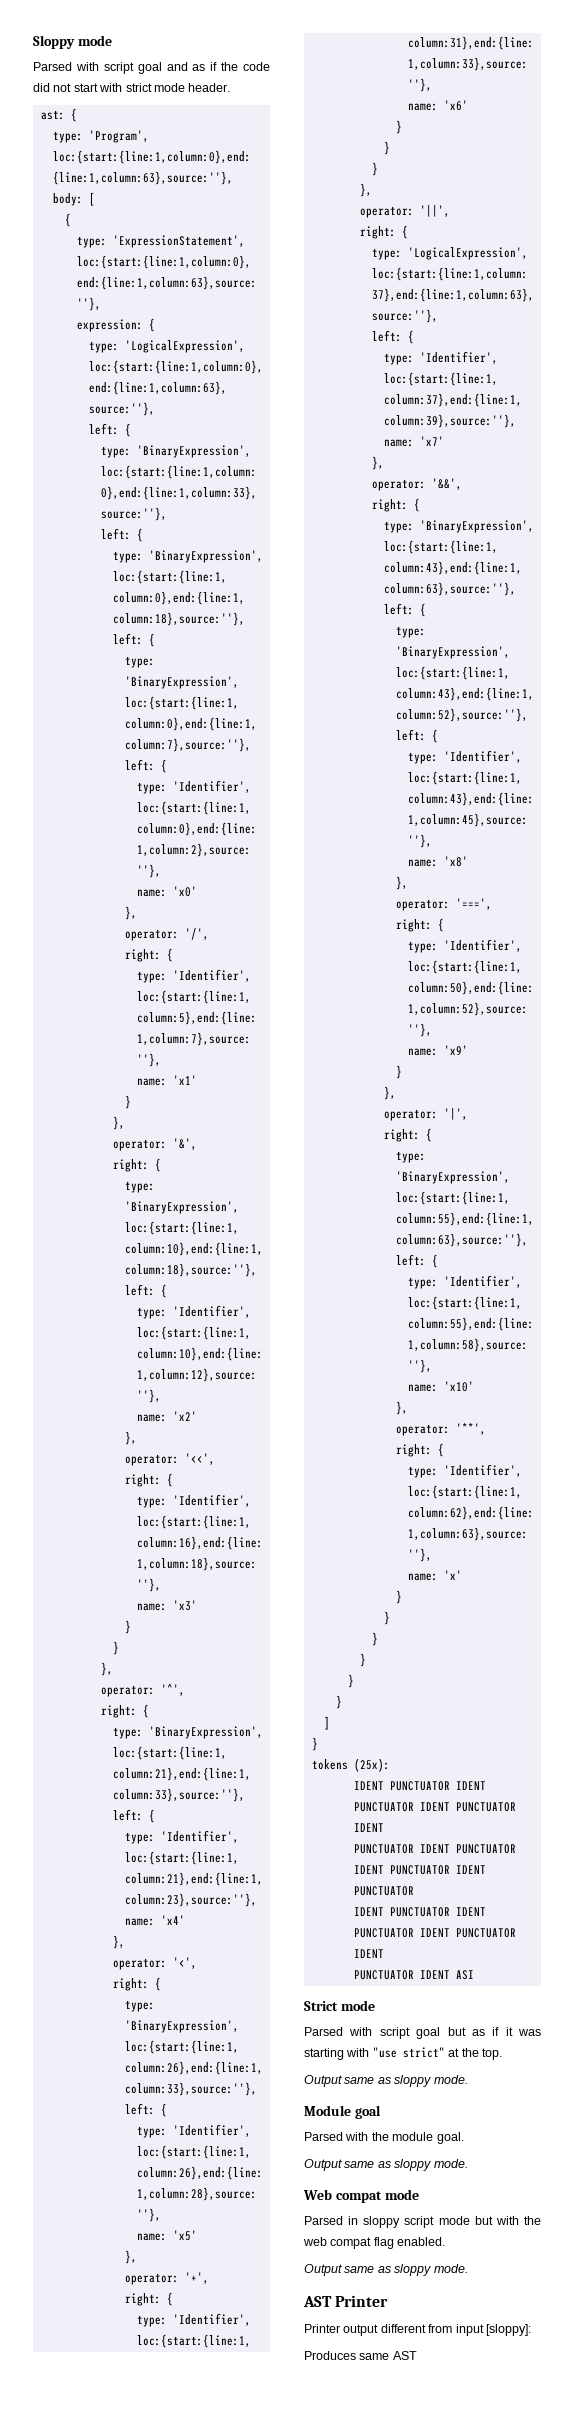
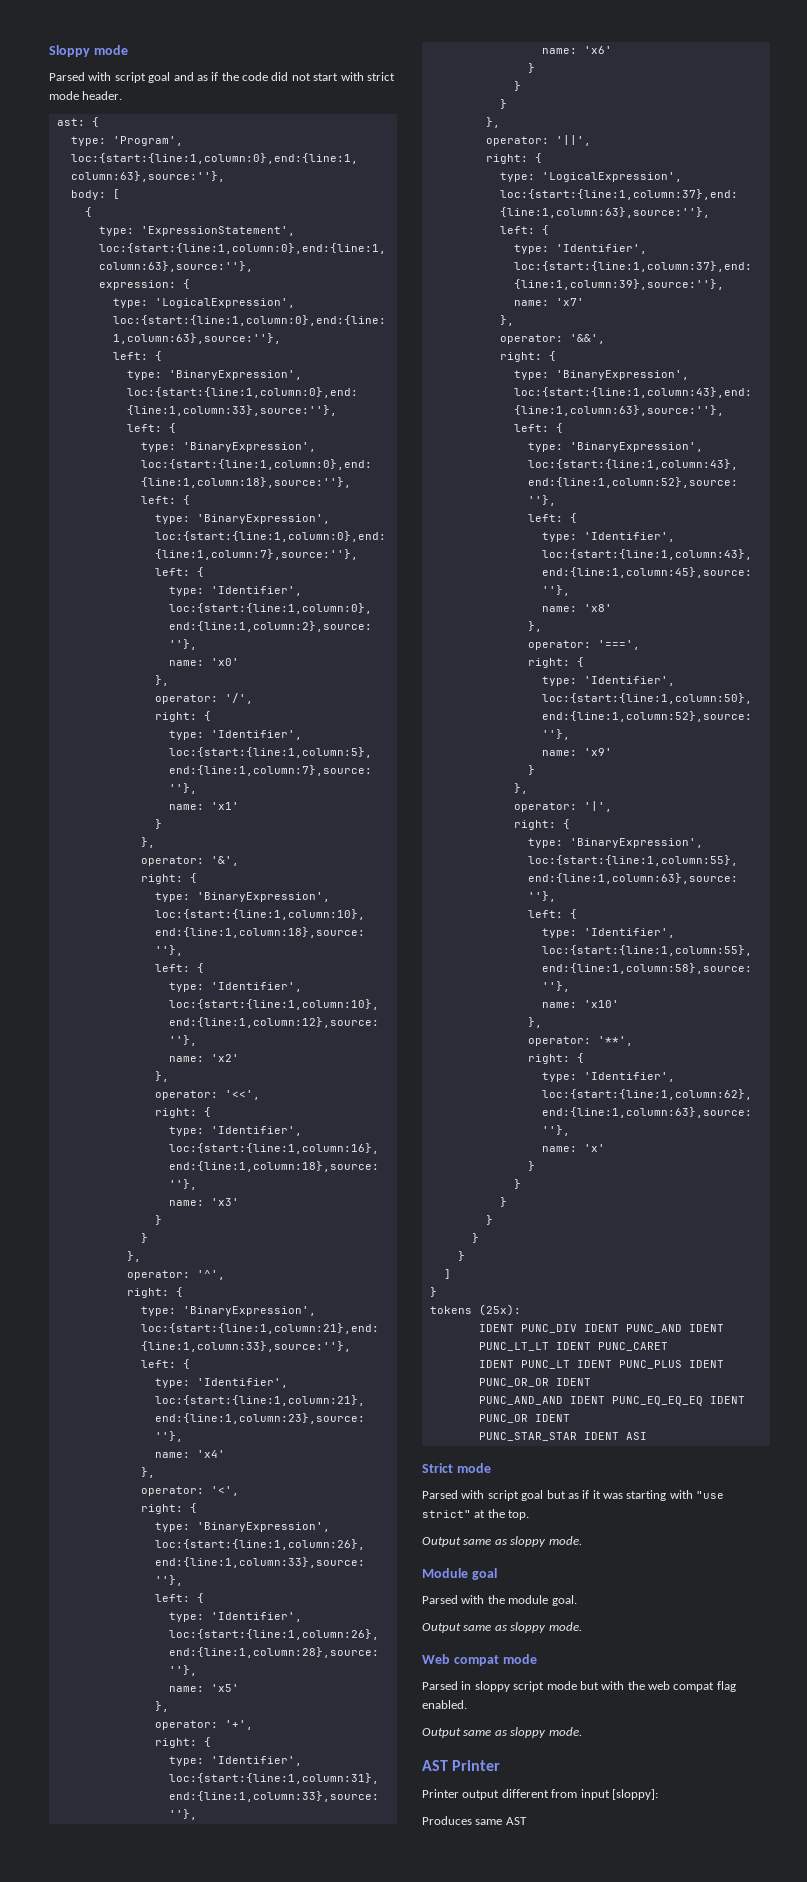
[389,1781,486,1791] [353,1802,516,1812] [353,1823,384,1832] [353,1844,516,1854] [353,1865,486,1875] [353,1886,414,1896] [353,1907,486,1917] [353,1928,516,1938] [353,1949,384,1958] [353,1970,414,1980] PUNCTUATOR IDENT PUNCTUATOR IDENT PUNCTUATOR IDENT // PUNCTUATOR IDENT PUNCTUATOR IDENT PUNCTUATOR IDENT PUNCTUATOR // IDENT PUNCTUATOR IDENT PUNCTUATOR IDENT PUNCTUATOR IDENT // PUNCTUATOR -> [520,1324,724,1333] [478,1342,668,1351] [478,1360,724,1369] [478,1378,591,1387] [478,1396,745,1406] [478,1414,570,1423] [478,1432,577,1441] PUNC_DIV IDENT PUNC_AND IDENT PUNC_LT_LT IDENT PUNC_CARET // IDENT PUNC_LT IDENT PUNC_PLUS IDENT PUNC_OR_OR IDENT // PUNC_AND_AND IDENT PUNC_EQ_EQ_EQ IDENT PUNC_OR IDENT // PUNC_STAR_STAR

